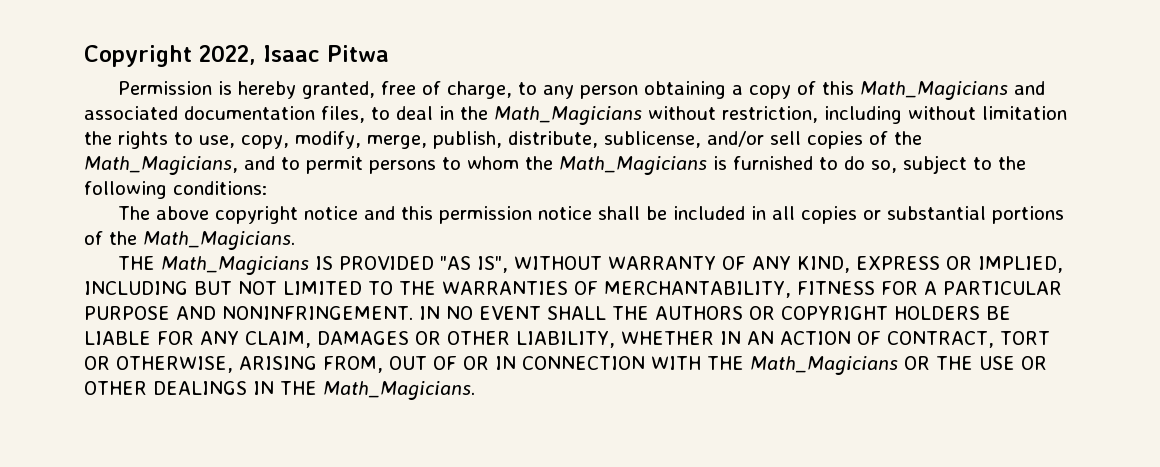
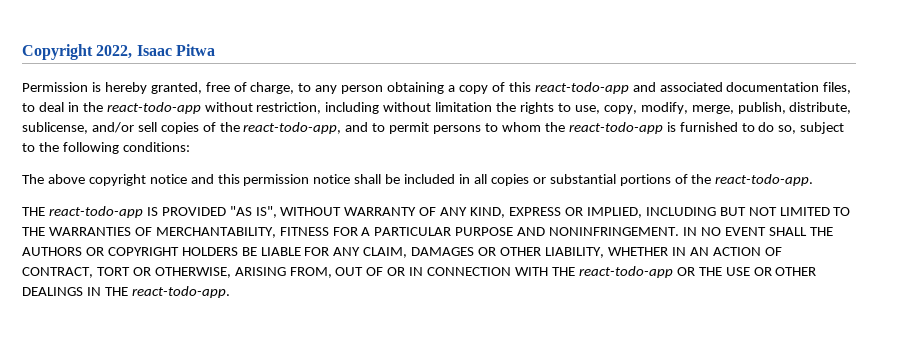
[860,81,1009,100] Math_Magicians -> [534,82,629,94] react-todo-app
[494,106,642,125] Math_Magicians -> [106,102,201,114] react-todo-app
[84,156,238,175] Math_Magicians, -> [243,122,342,134] react-todo-app,
[559,156,707,175] Math_Magicians -> [568,122,663,134] react-todo-app
[143,231,295,250] [118,256,310,275] Math_Magicians. // THE Math_Magicians -> [715,174,814,186] [22,206,143,218] react-todo-app. // THE react-todo-app
[750,356,898,375] Math_Magicians -> [578,266,673,278] react-todo-app
[323,381,475,400] Math_Magicians. -> [131,286,230,298] react-todo-app.

